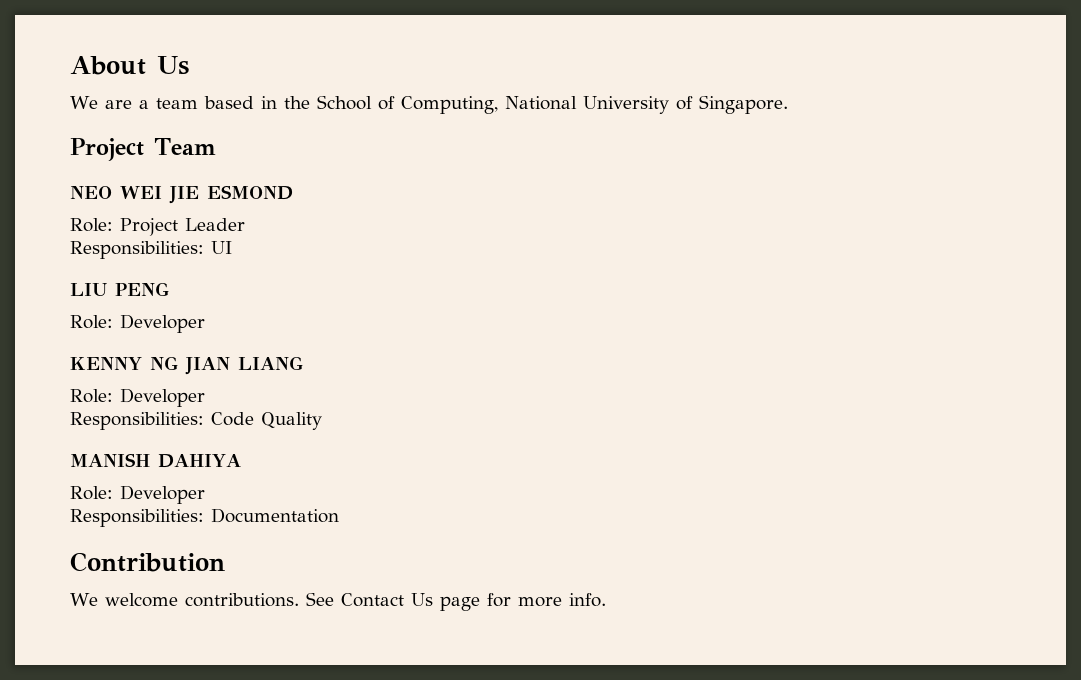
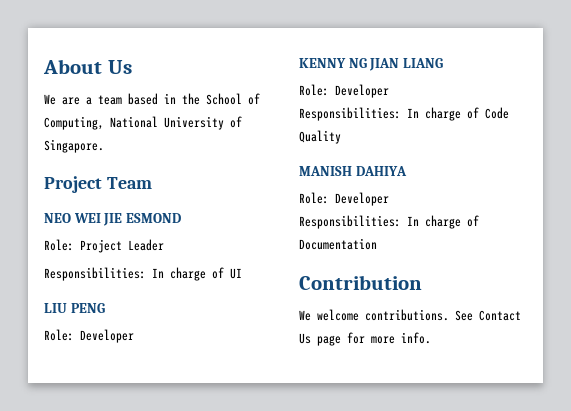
(204, 250) none -> [152,267,224,281] In charge of
(204, 421) none -> [407,107,479,121] In charge of
(204, 518) none -> [407,215,479,229] In charge of

